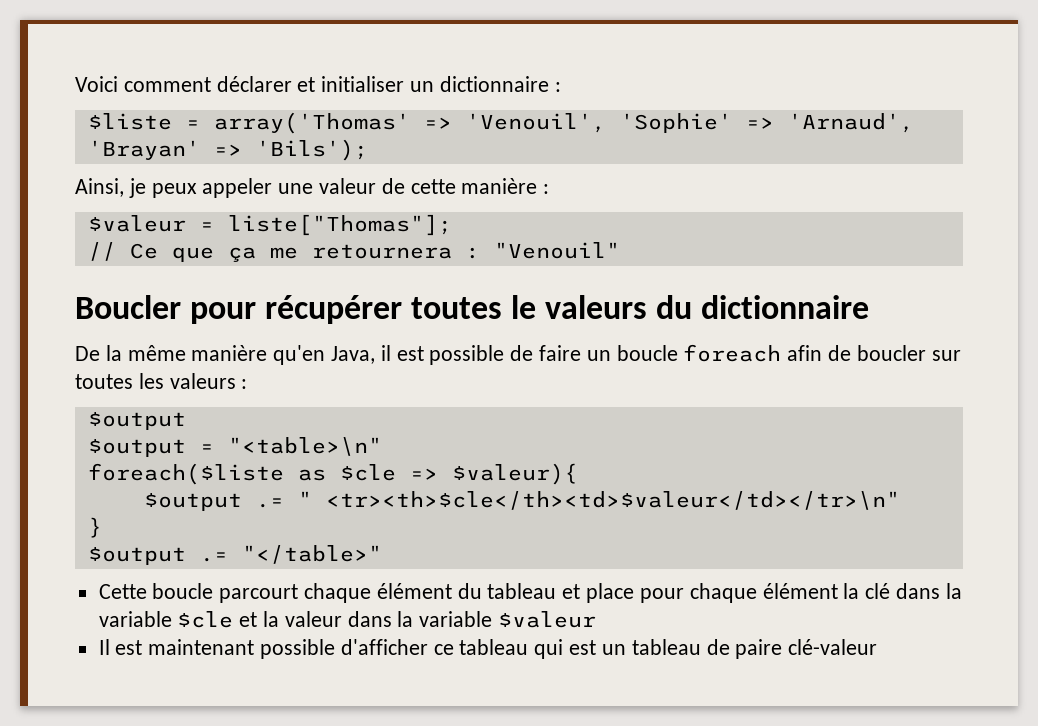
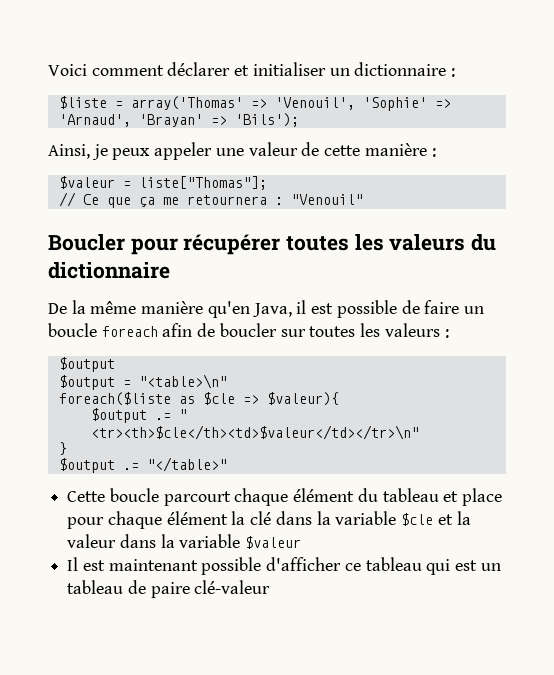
[511,295,537,319] le -> [354,234,384,251] les

